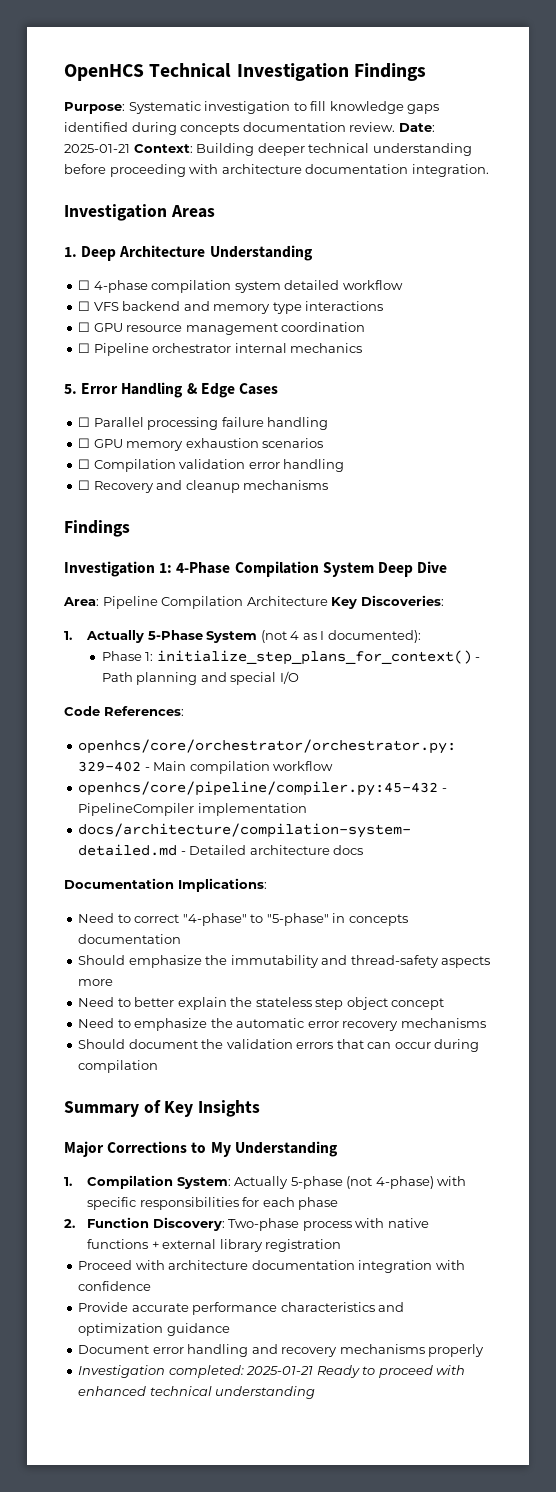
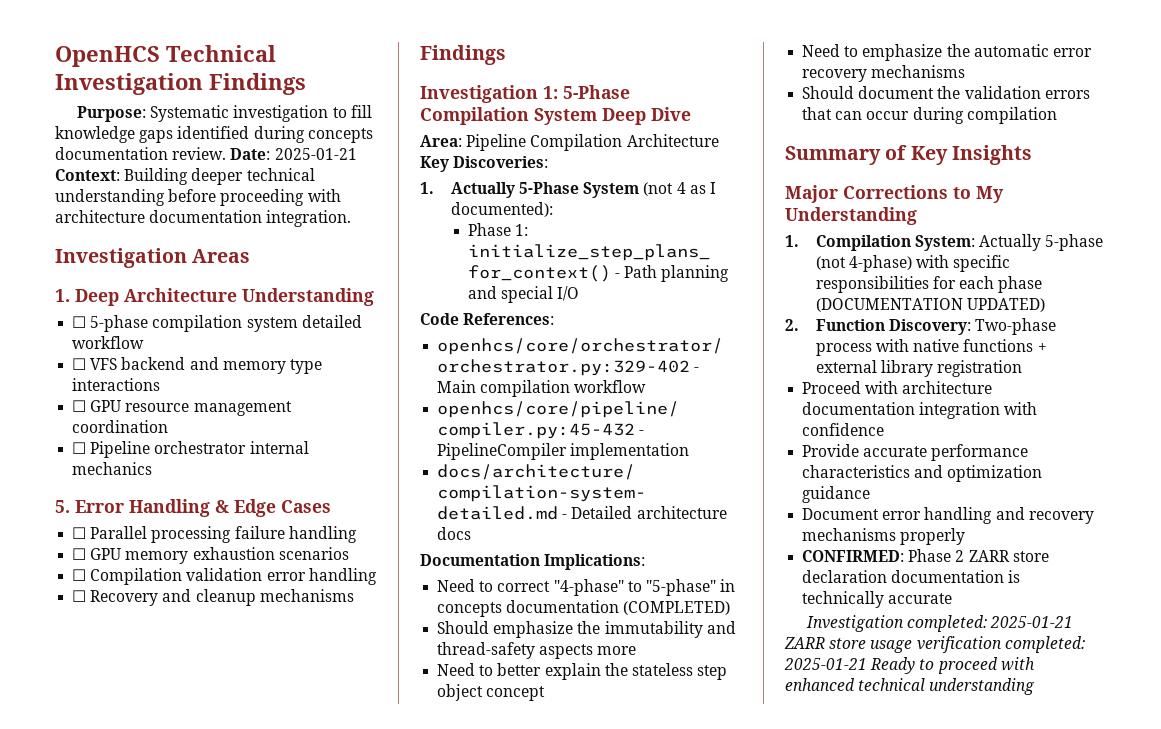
[93,280,148,293] 4-phase -> [90,315,149,332] 5-phase
[176,562,231,574] 4-Phase -> [563,85,630,99] 5-Phase
(182, 939) none -> [623,601,731,615] (COMPLETED)
(339, 1203) none -> [815,298,1046,312] (DOCUMENTATION UPDATED)
[78,1365,166,1378] Investigation -> [802,549,1049,562] [802,570,1021,583] [802,591,953,608] [806,615,1074,632] [784,636,1002,653] CONFIRMED: Phase 2 ZARR store declaration documentation is technically accurate // Investigation completed: 2025-01-21 ZARR store usage verification

